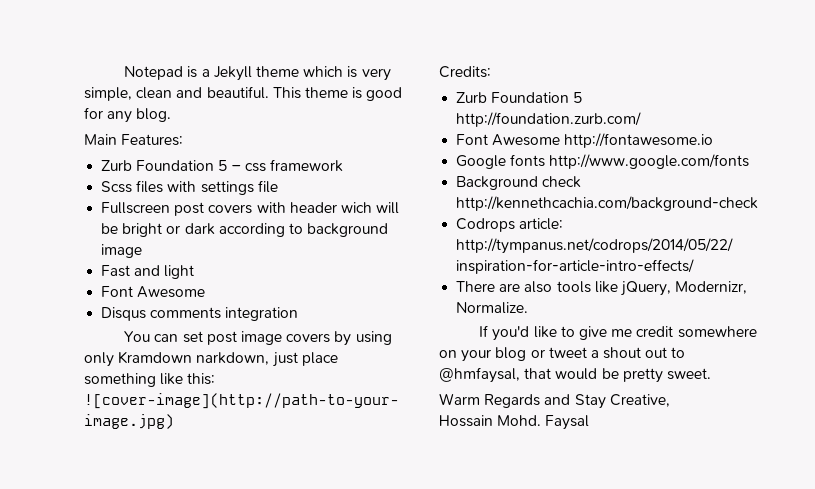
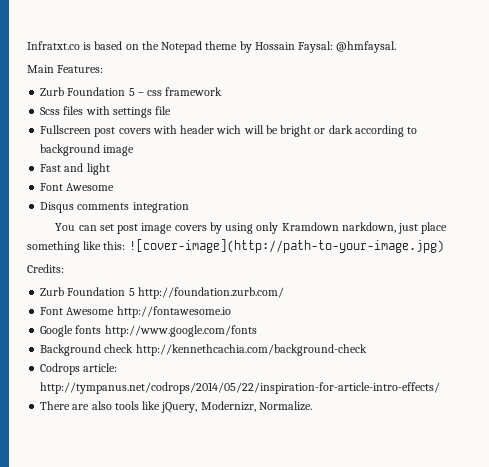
[124,66,391,81] [84,86,403,101] [84,107,172,123] Notepad is a Jekyll theme which is very simple, clean and beautiful. This theme is good for any blog. -> [27,41,397,53] Infratxt.co is based on the Notepad theme by Hossain Faysal: @hmfaysal.
[479,325,757,341] [439,347,686,362] [439,367,711,383] [439,393,670,409] [439,415,590,430] // If you'd like to give me credit somewhere on your blog or tweet a shout out to @hmfaysal, that would be pretty sweet. // Warm Regards and Stay Creative, // Hossain Mohd. Faysal -> (312, 406) none

